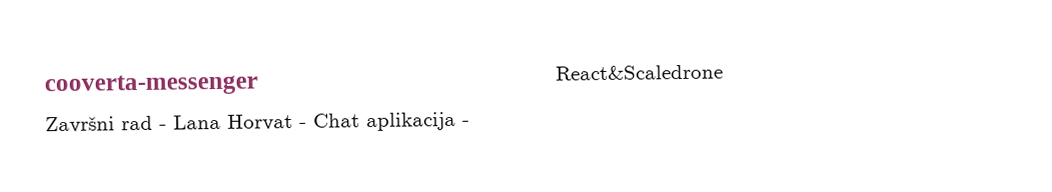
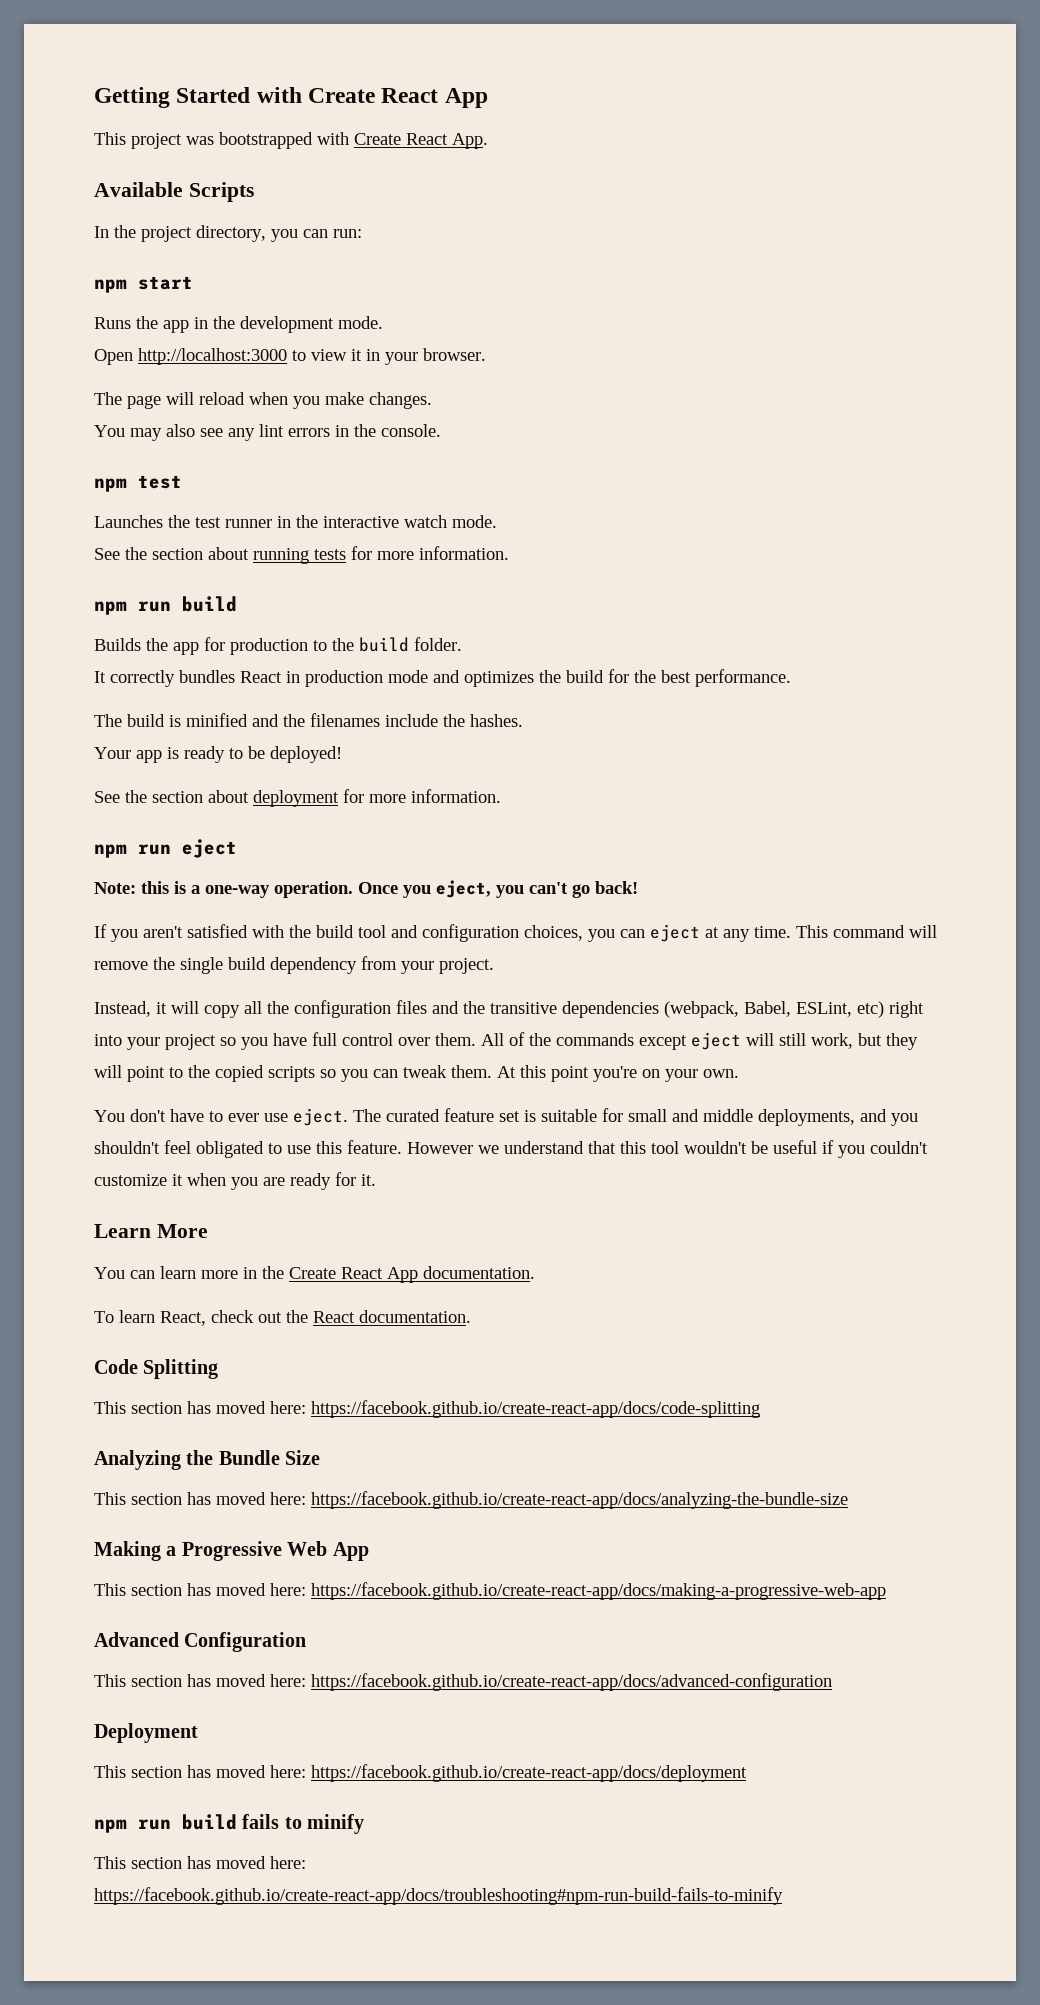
[44,73,258,97] [45,111,470,134] [555,64,723,81] cooverta-messenger // Završni rad - Lana Horvat - Chat aplikacija - React&Scaledrone -> [94,87,488,108] [94,132,488,149] [94,182,254,202] [94,225,362,242] [94,276,193,293] [94,316,383,333] [94,348,486,365] [94,392,432,409] [94,424,441,441] [94,475,182,492] [94,515,497,528] [94,546,509,564] [94,596,237,615] [94,637,462,655] [94,669,791,687] [94,713,523,727] [94,746,342,763] [94,789,501,807] [94,839,237,858] [94,880,638,898] [94,924,937,942] [94,956,494,974] [94,1000,924,1018] [94,1032,918,1050] [94,1065,739,1082] [94,1108,918,1126] [94,1140,928,1158] [94,1172,376,1190] [94,1224,208,1238] [94,1266,535,1283] [94,1310,471,1326] [94,1359,219,1379] [94,1400,760,1418] [94,1450,321,1470] [94,1491,848,1509] [94,1541,369,1561] [94,1582,886,1600] [94,1632,307,1652] [94,1673,832,1691] [94,1723,198,1743] [94,1764,747,1782] [94,1814,365,1834] [94,1856,306,1869] [94,1887,783,1905] Getting Started with Create React App // This project was bootstrapped with Create React App. // Available Scripts // In the project directory, you can run: // npm start // Runs the app in the development mode. // Open http://localhost:3000 to view it in your browser. // The page will reload when you make changes. // You may also see any lint errors in the console. // npm test // Launches the test runner in the interactive watch mode. // See the section about running tests for more information. // npm run build // Builds the app for production to the build folder. // It correctly bundles React in production mode and optimizes the build for the best performance. // The build is minified and the filenames include the hashes. // Your app is ready to be deployed! // See the section about deployment for more information. // npm run eject // Note: this is a one-way operation. Once you eject, you can't go back! // If you aren't satisfied with the build tool and configuration choices, you can eject at any time. This command will remove the single build dependency from your project. // Instead, it will copy all the configuration files and the transitive dependencies (webpack, Babel, ESLint, etc) right into your project so you have full control over them. All of the commands except eject will still work, but they will point to the copied scripts so you can tweak them. At this point you're on your own. // You don't have to ever use eject. The curated feature set is suitable for small and middle deployments, and you shouldn't feel obligated to use this feature. However we understand that this tool wouldn't be useful if you couldn't customize it when you are ready for it. // Learn More // You can learn more in the Create React App documentation. // To learn React, check out the React documentation. // Code Splitting // This section has moved here: https://facebook.github.io/create-react-app/docs/code-splitting // Analyzing the Bundle Size // This section has moved here: https://facebook.github.io/create-react-app/docs/analyzing-the-bundle-size // Making a Progressive Web App // This section has moved here: https://facebook.github.io/create-react-app/docs/making-a-progressive-web-app // Advanced Configuration // This section has moved here: https://facebook.github.io/create-react-app/docs/advanced-configuration // Deployment // This section has moved here: https://facebook.github.io/create-react-app/docs/deployment // npm run build fails to minify // This section has moved here: https://facebook.github.io/create-react-app/docs/troubleshooting#npm-run-build-fails-to-minify

